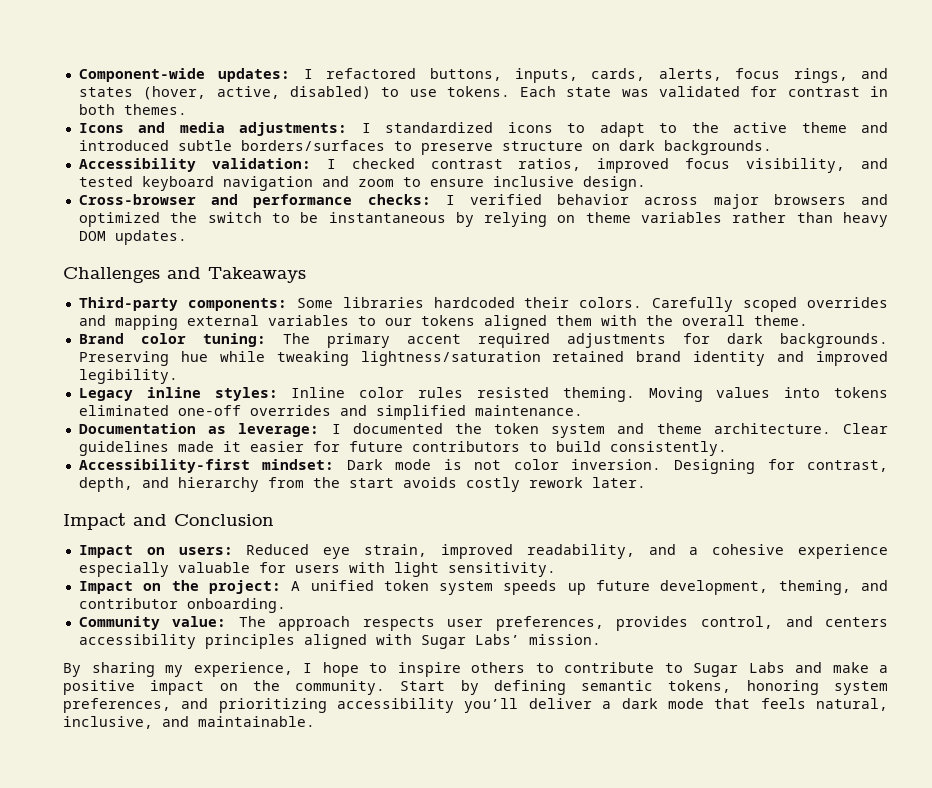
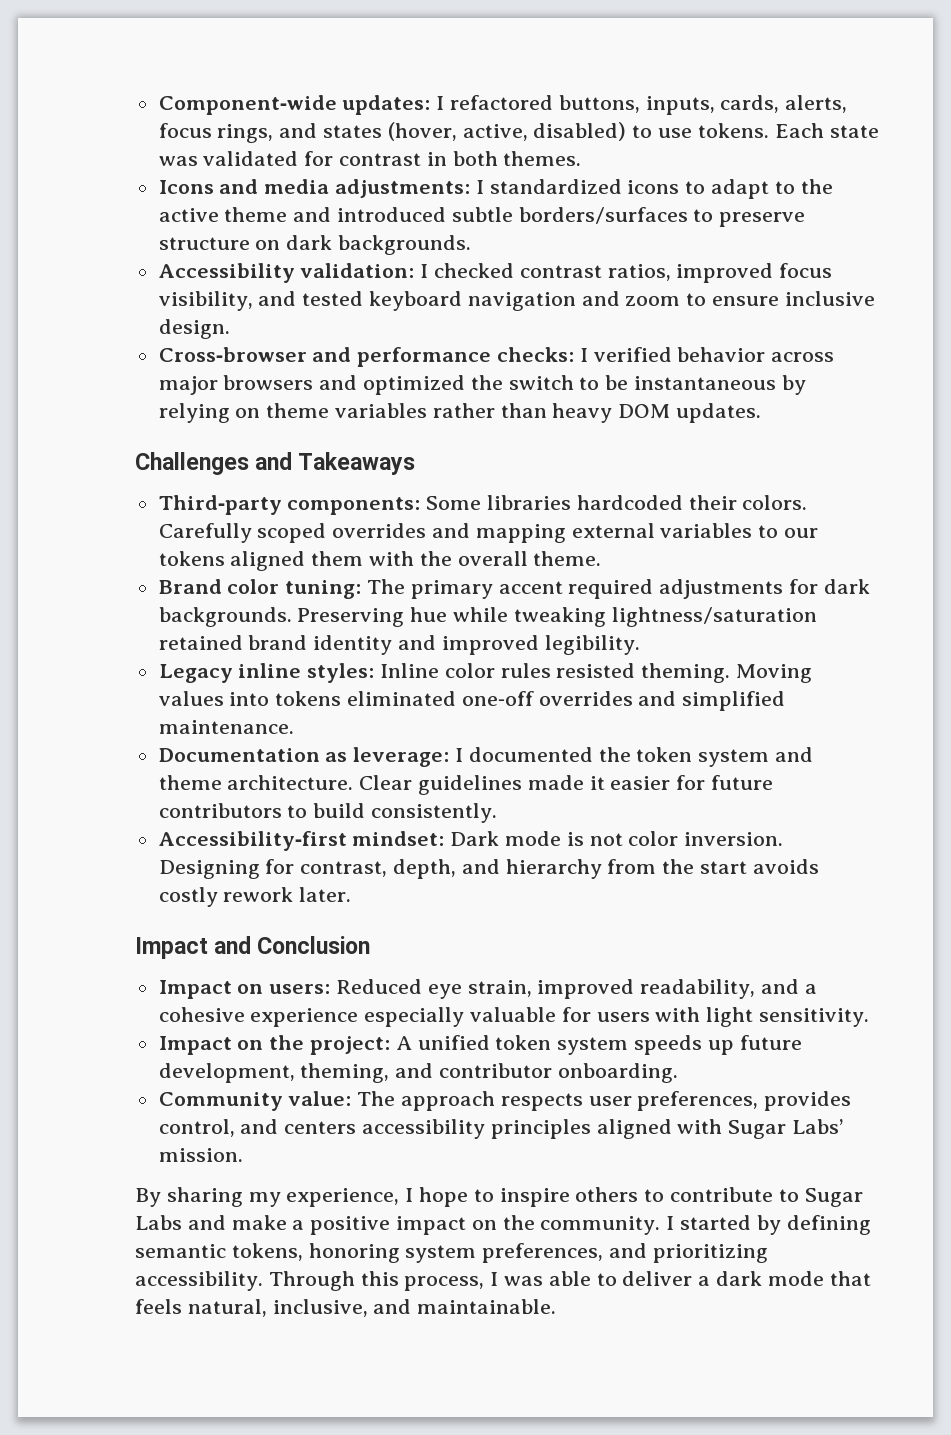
[400,681,446,691] Start -> [666,1215,752,1230] I started
[337,698,519,713] accessibility you’ll -> [135,1271,617,1291] accessibility. Through this process, I was able to

